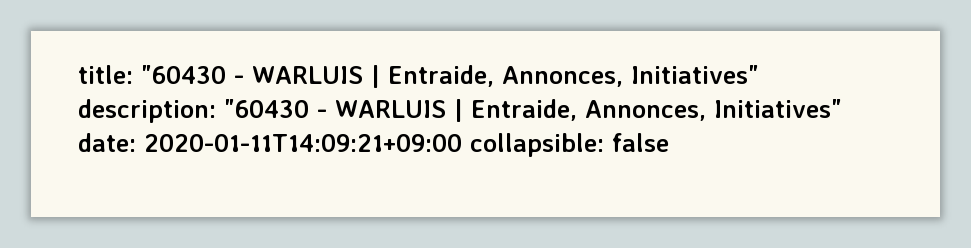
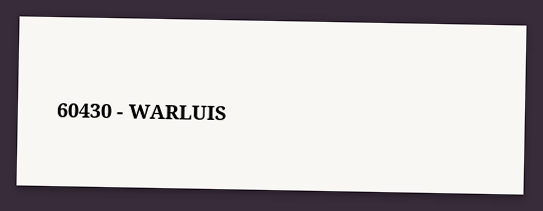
[78,65,759,88] [78,99,842,123] [78,133,669,157] title: "60430 - WARLUIS | Entraide, Annonces, Initiatives" description: "60430 - WARLUIS | Entraide, Annonces, Initiatives" date: 2020-01-11T14:09:21+09:00 collapsible: false -> [56,103,227,121] 60430 - WARLUIS

